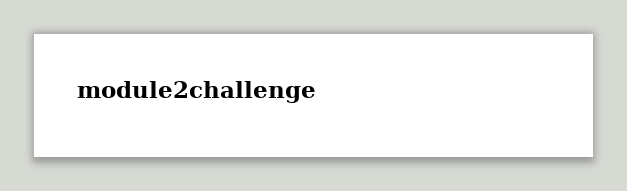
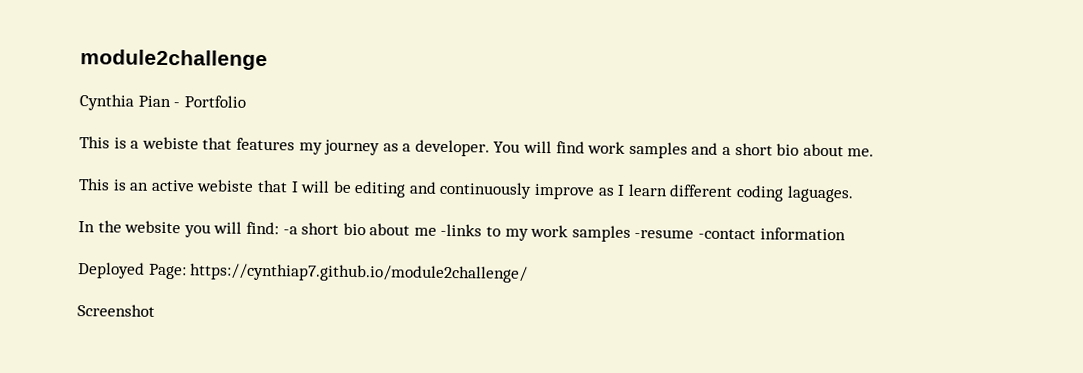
(316, 92) none -> [79,94,246,111] [79,136,875,159] [78,178,854,203] [78,220,846,242] [77,262,529,283] [77,304,155,317] // Cynthia Pian - Portfolio // This is a webiste that features my journey as a developer. You will find work samples and a short bio about me. // This is an active webiste that I will be editing and continuously improve as I learn different coding laguages. // In the website you will find: -a short bio about me -links to my work samples -resume -contact information // Deployed Page: https://cynthiap7.github.io/module2challenge/ // Screenshot

